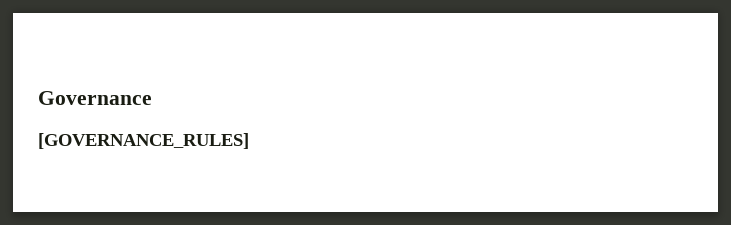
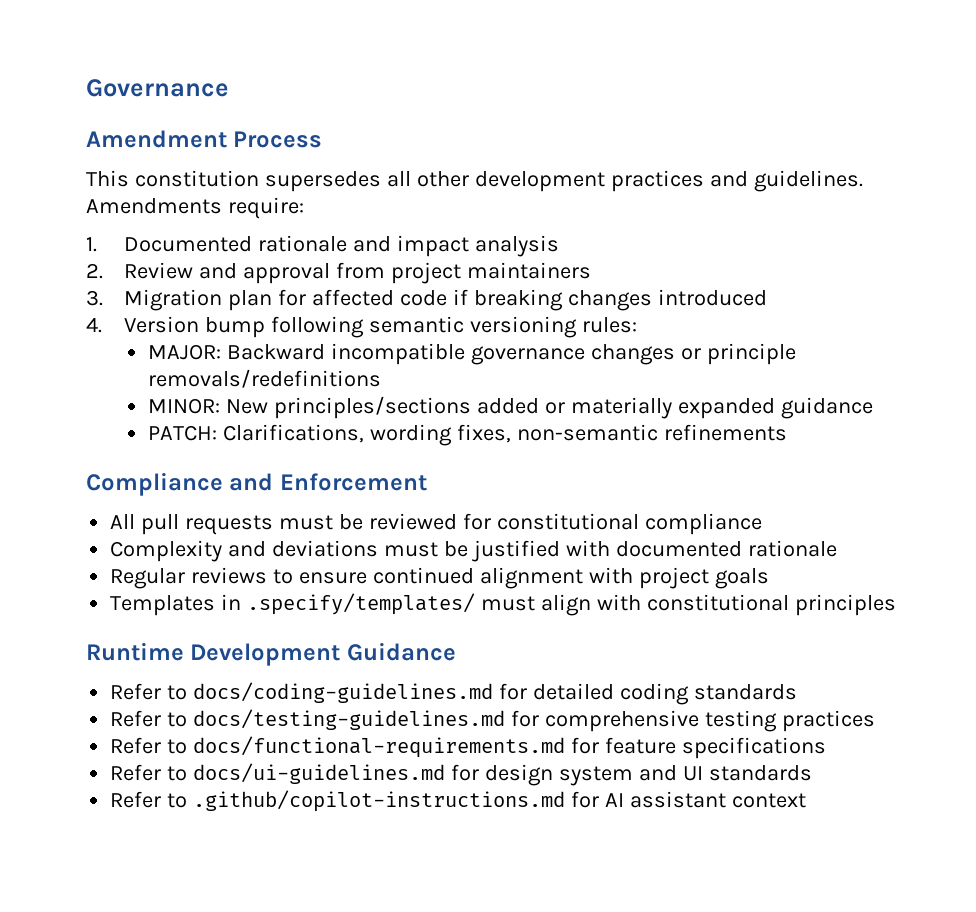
[38,133,249,149] [GOVERNANCE_RULES] -> [86,130,323,148] [86,170,863,192] [86,197,304,219] [86,235,559,257] [86,262,591,284] [86,289,767,311] [86,316,637,338] [148,343,796,365] [148,369,382,388] [148,396,873,419] [148,424,787,446] [86,472,427,496] [110,513,762,535] [110,540,837,562] [110,567,769,589] [110,593,896,616] [86,642,456,666] [110,682,797,705] [110,709,875,732] [110,736,826,759] [110,763,812,786] [110,790,806,812] Amendment Process // This constitution supersedes all other development practices and guidelines. Amendments require: // 1. Documented rationale and impact analysis // 2. Review and approval from project maintainers // 3. Migration plan for affected code if breaking changes introduced // 4. Version bump following semantic versioning rules: // MAJOR: Backward incompatible governance changes or principle removals/redefinitions // MINOR: New principles/sections added or materially expanded guidance // PATCH: Clarifications, wording fixes, non-semantic refinements // Compliance and Enforcement // All pull requests must be reviewed for constitutional compliance // Complexity and deviations must be justified with documented rationale // Regular reviews to ensure continued alignment with project goals // Templates in .specify/templates/ must align with constitutional principles // Runtime Development Guidance // Refer to docs/coding-guidelines.md for detailed coding standards // Refer to docs/testing-guidelines.md for comprehensive testing practices // Refer to docs/functional-requirements.md for feature specifications // Refer to docs/ui-guidelines.md for design system and UI standards // Refer to .github/copilot-instructions.md for AI assistant context

